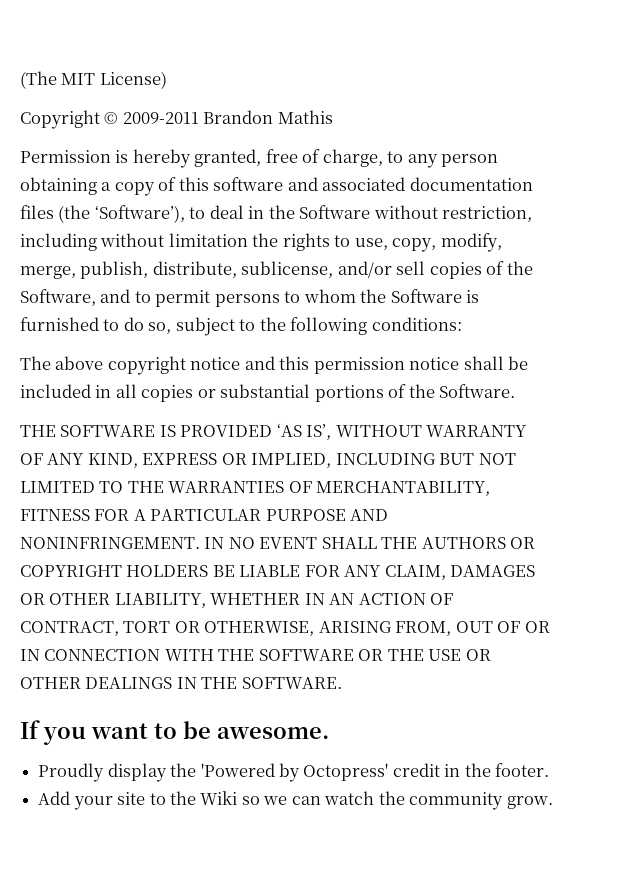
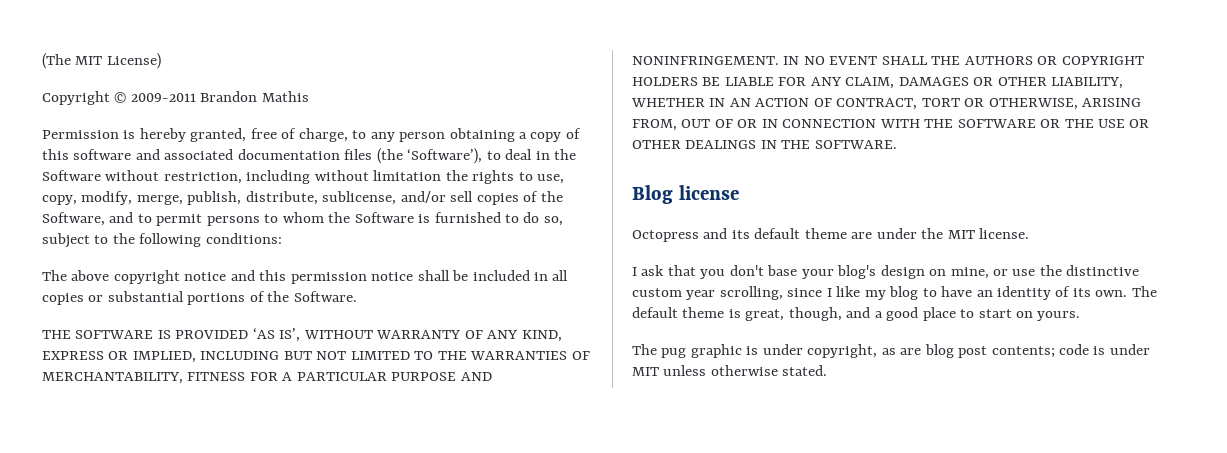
[20,720,329,745] [38,763,550,782] [38,791,553,810] If you want to be awesome. // Proudly display the 'Powered by Octopress' credit in the footer. // Add your site to the Wiki so we can watch the community grow. -> [632,185,739,204] [632,228,1030,242] [632,265,1140,279] [632,286,1157,300] [632,307,1081,321] [632,344,1150,358] [632,365,828,376] Blog license // Octopress and its default theme are under the MIT license. // I ask that you don't base your blog's design on mine, or use the distinctive custom year scrolling, since I like my blog to have an identity of its own. The default theme is great, though, and a good place to start on yours. // The pug graphic is under copyright, as are blog post contents; code is under MIT unless otherwise stated.

